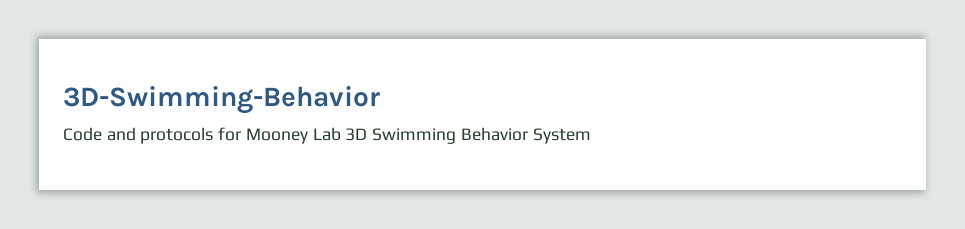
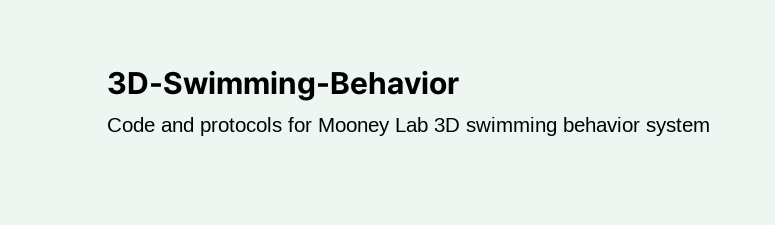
[372,127,591,144] Swimming Behavior System -> [466,117,710,136] swimming behavior system

